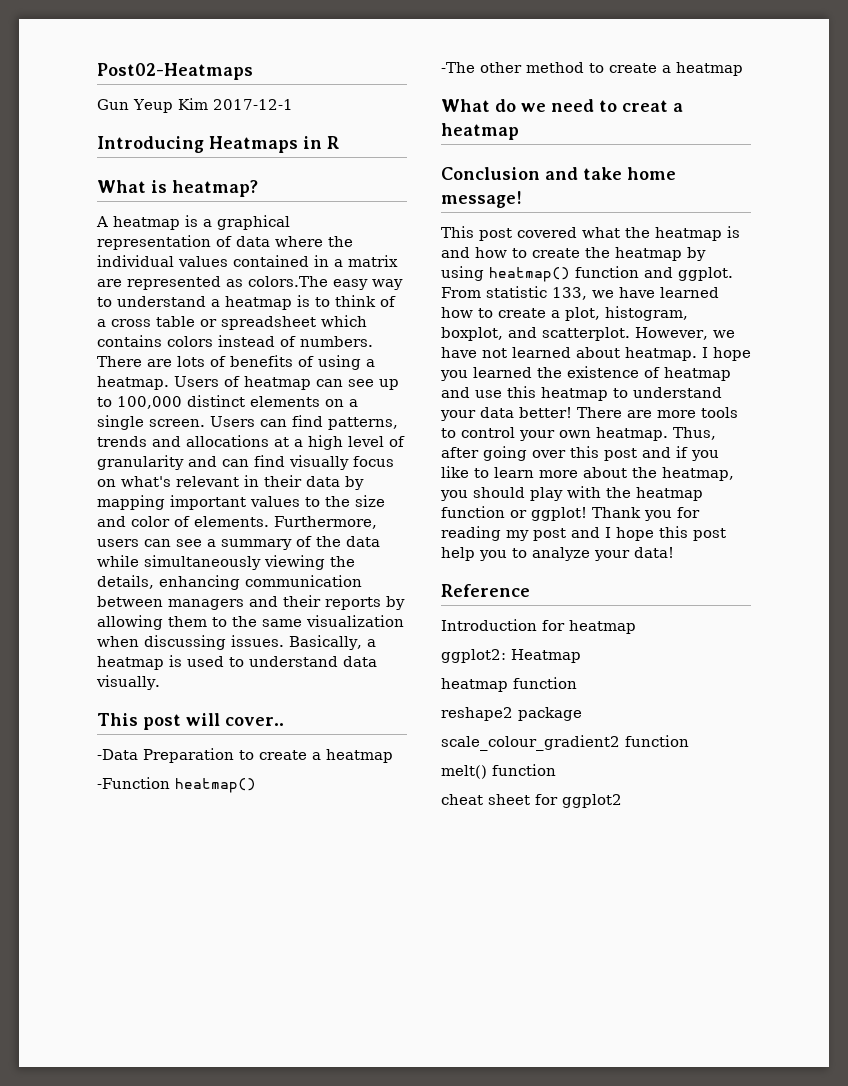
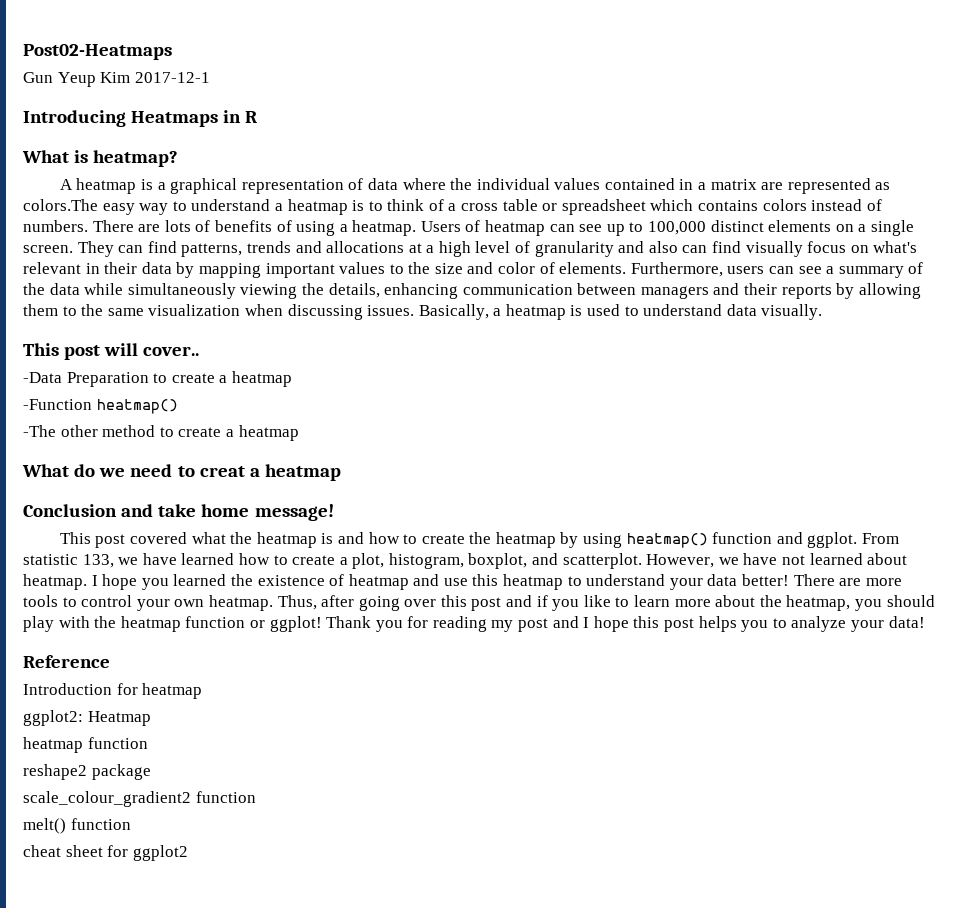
[210,416,255,427] Users -> [77,241,114,257] They
(217, 461) none -> [648,241,678,253] also
[441,547,475,561] help -> [698,616,737,632] helps

